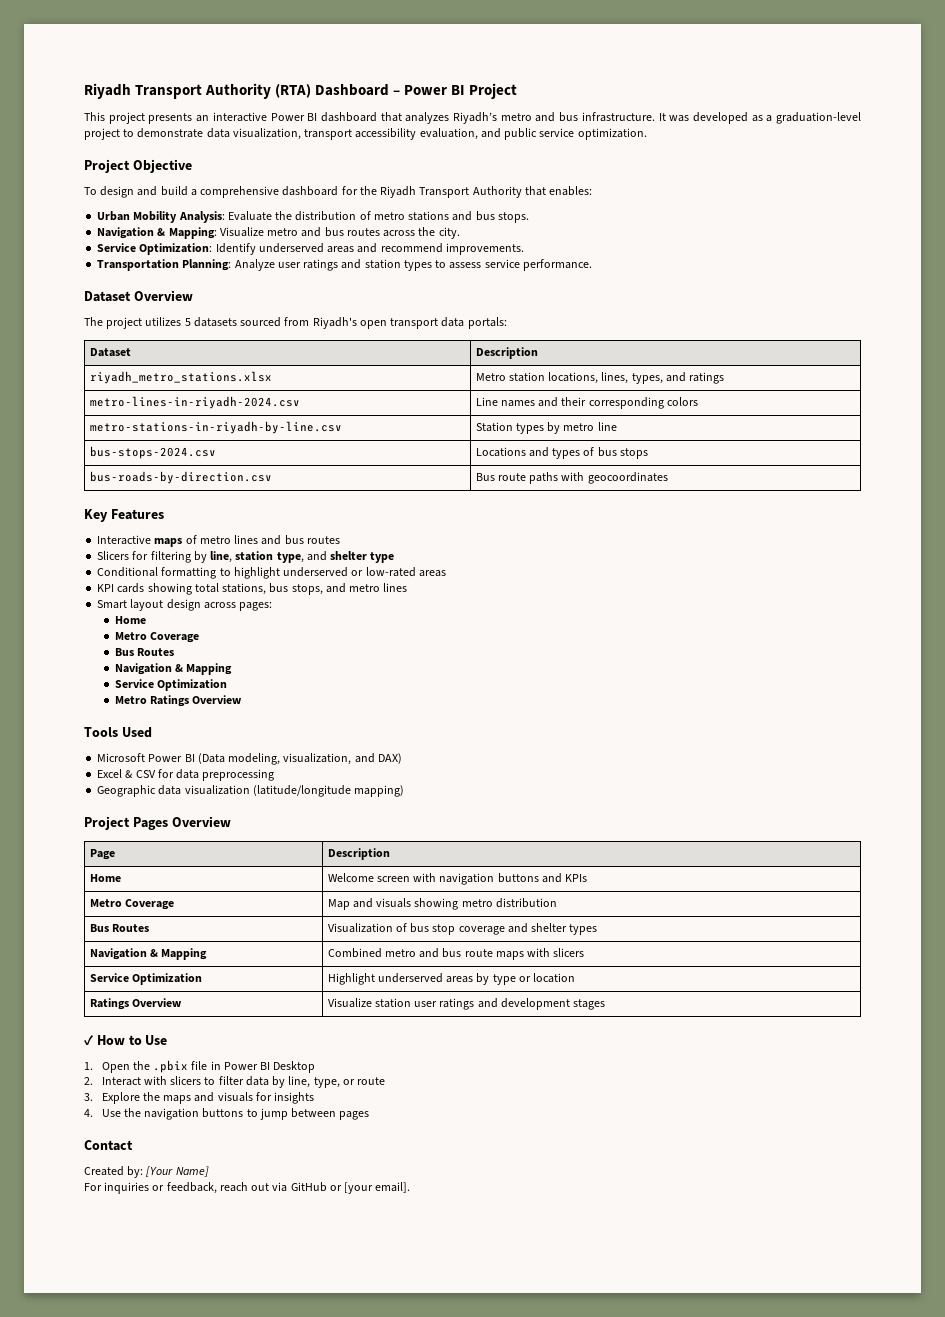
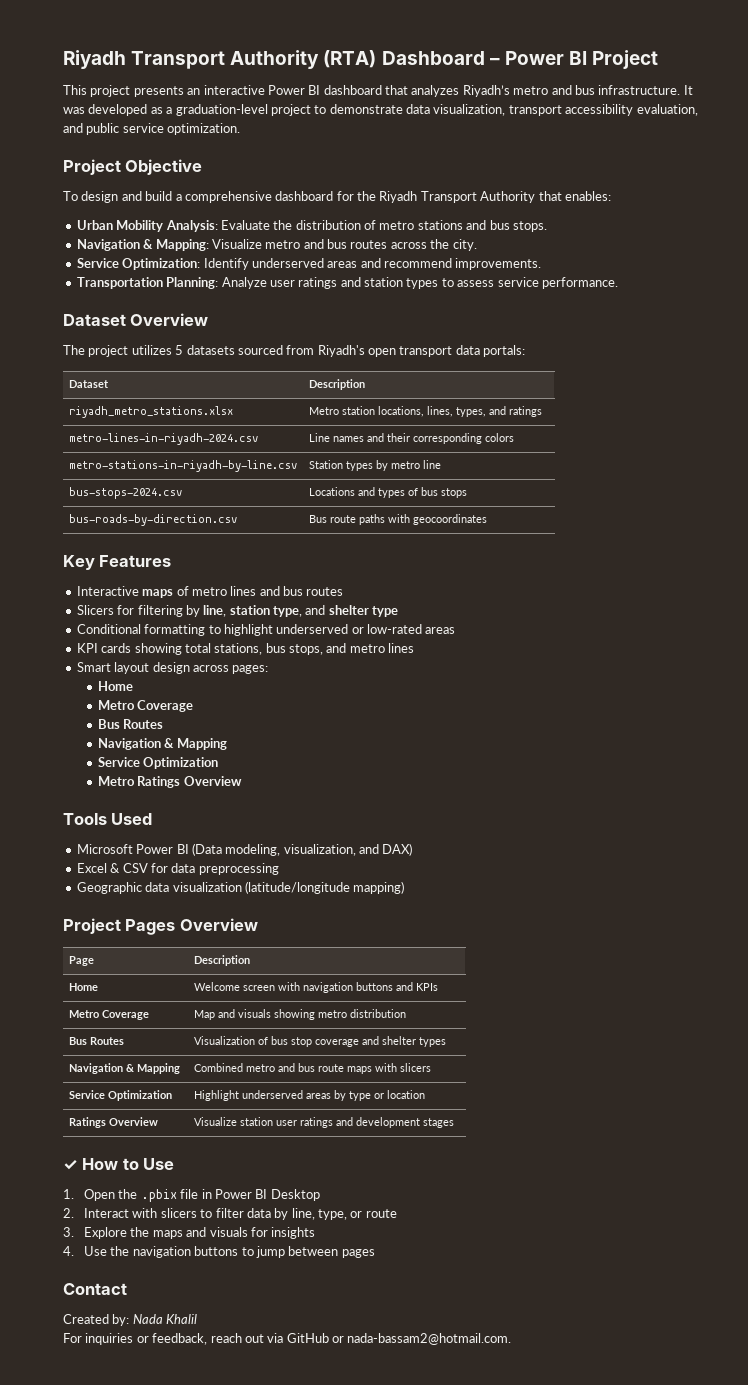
[146,1166,209,1177] [Your Name] -> [132,1314,198,1324] Nada Khalil
[344,1182,411,1194] [your email]. -> [347,1333,512,1345] nada-bassam2@hotmail.com.

